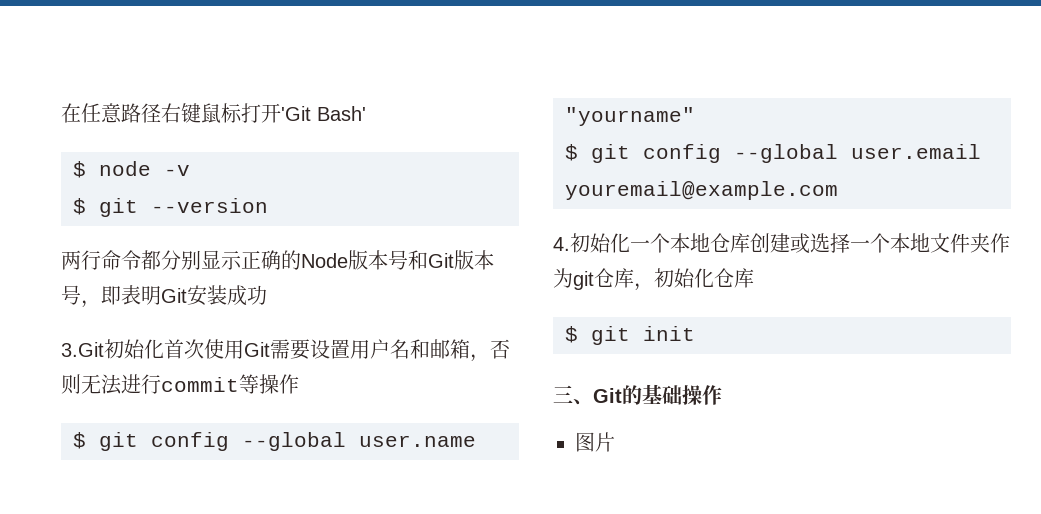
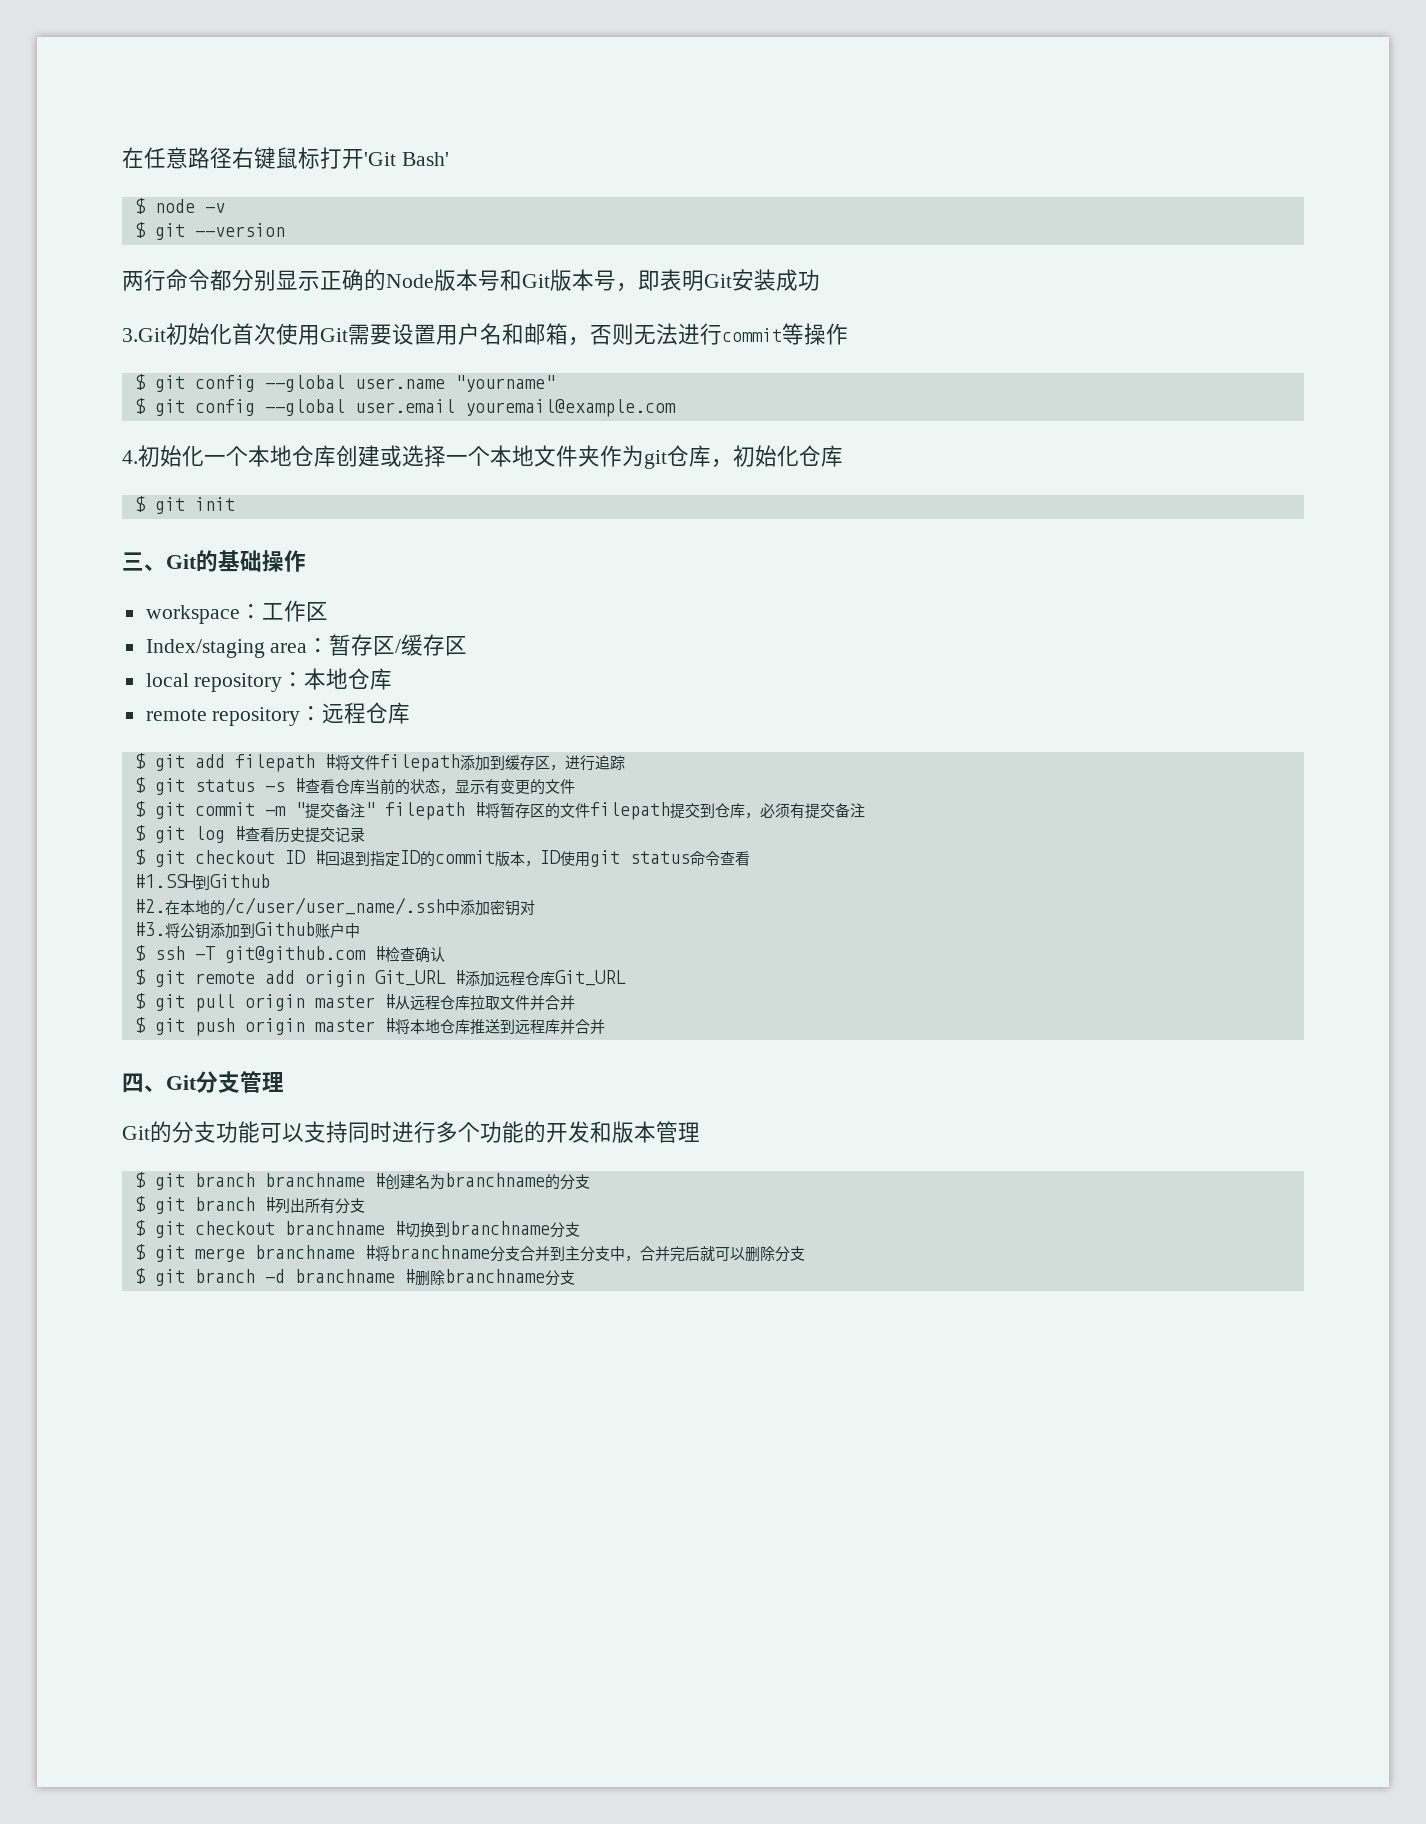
[575,432,615,452] 图片 -> [145,600,328,624] [145,634,468,658] [145,668,393,692] [145,702,411,726] [134,753,625,772] [134,777,575,795] [134,801,865,820] [134,825,365,843] [134,849,750,867] [134,874,270,890] [134,897,535,916] [134,922,360,939] [134,945,445,963] [134,969,626,987] [134,993,575,1012] [134,1017,605,1036] [122,1071,284,1093] [122,1121,700,1143] [134,1172,590,1190] [134,1196,365,1214] [134,1220,580,1238] [134,1244,805,1262] [134,1268,575,1286] workspace：工作区 // Index/staging area：暂存区/缓存区 // local repository：本地仓库 // remote repository：远程仓库 // $ git add filepath #将文件filepath添加到缓存区，进行追踪 // $ git status -s #查看仓库当前的状态，显示有变更的文件 // $ git commit -m "提交备注" filepath #将暂存区的文件filepath提交到仓库，必须有提交备注 // $ git log #查看历史提交记录 // $ git checkout ID #回退到指定ID的commit版本，ID使用git status命令查看 // #1.SSH到Github // #2.在本地的/c/user/user_name/.ssh中添加密钥对 // #3.将公钥添加到Github账户中 // $ ssh -T git@github.com #检查确认 // $ git remote add origin Git_URL #添加远程仓库Git_URL // $ git pull origin master #从远程仓库拉取文件并合并 // $ git push origin master #将本地仓库推送到远程库并合并 // 四、Git分支管理 // Git的分支功能可以支持同时进行多个功能的开发和版本管理 // $ git branch branchname #创建名为branchname的分支 // $ git branch #列出所有分支 // $ git checkout branchname #切换到branchname分支 // $ git merge branchname #将branchname分支合并到主分支中，合并完后就可以删除分支 // $ git branch -d branchname #删除branchname分支

